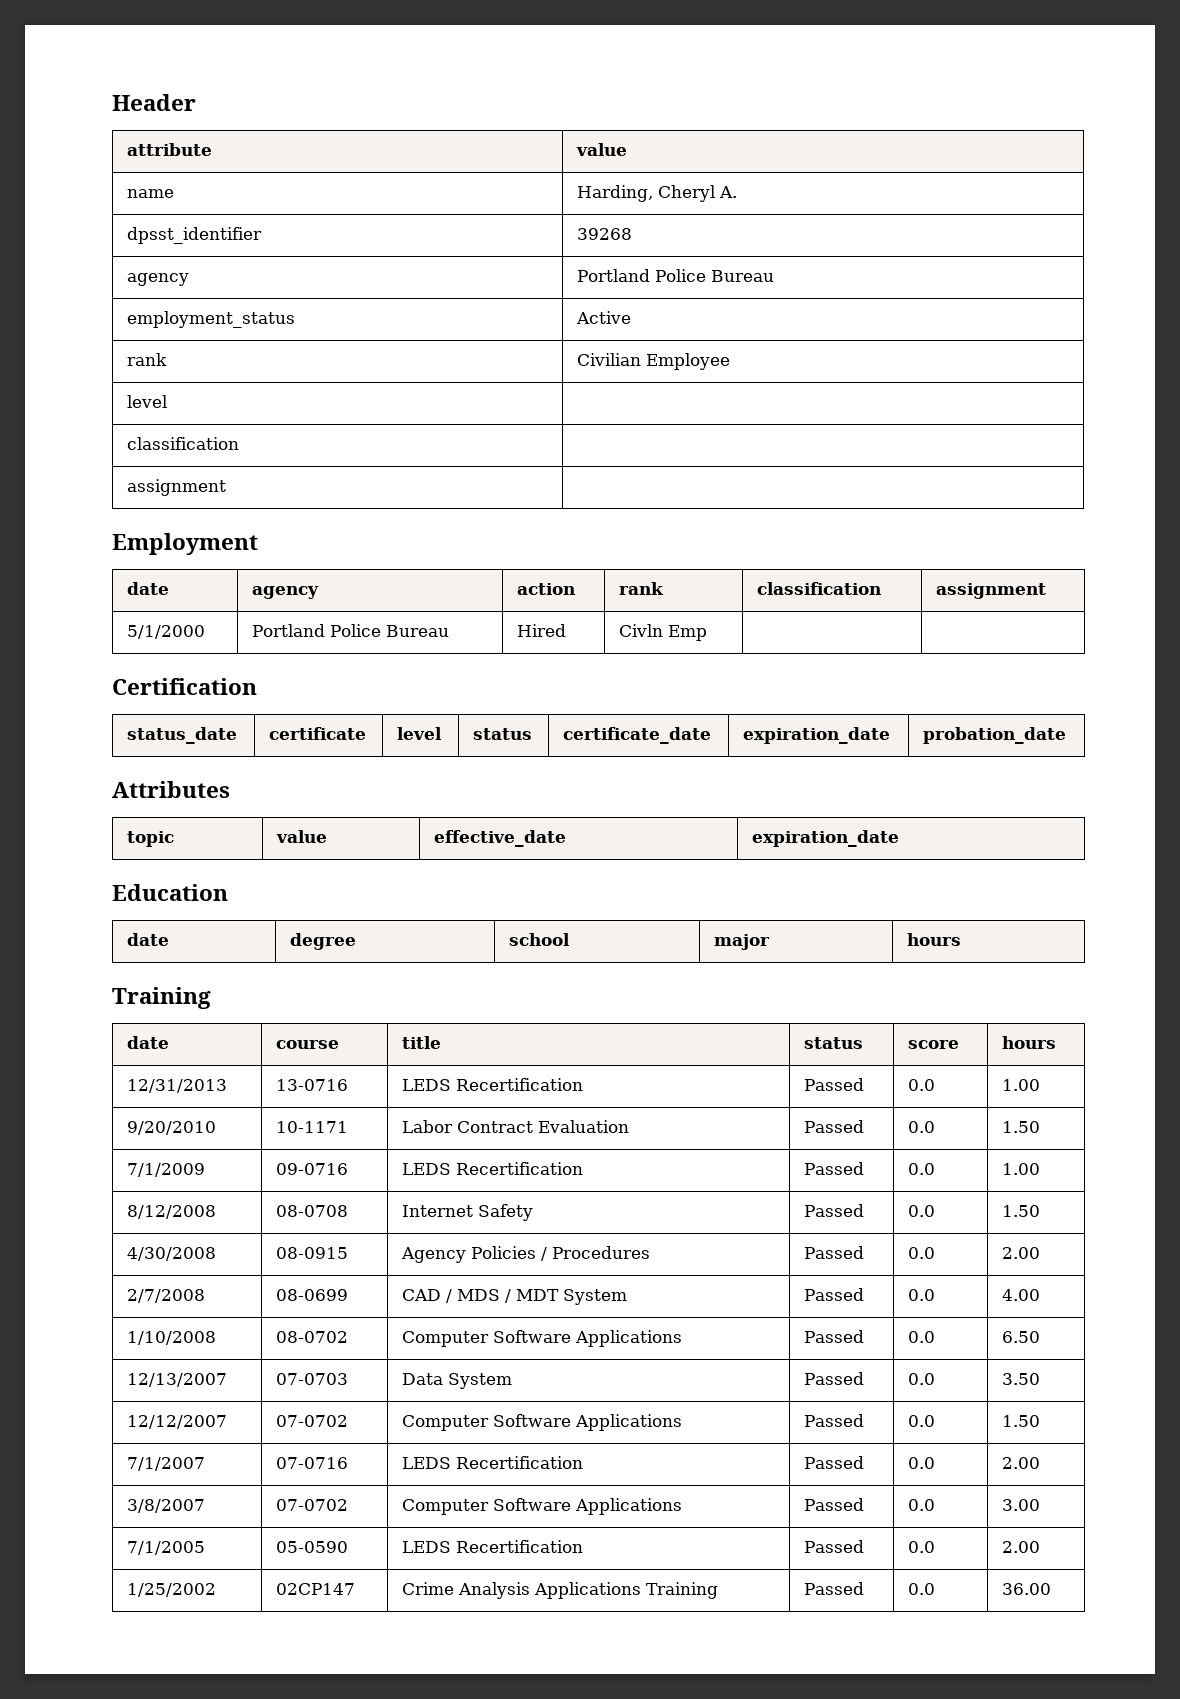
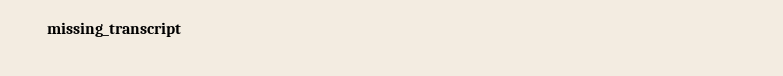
[112,94,196,111] [126,143,212,156] [575,143,627,156] [126,189,174,198] [576,185,737,202] [126,227,262,244] [576,228,632,240] [126,273,189,286] [576,269,774,282] [126,311,295,328] [575,311,631,324] [126,353,167,366] [576,353,730,370] [126,395,167,408] [126,437,239,450] [126,479,226,496] [112,533,258,555] [126,582,169,595] [251,586,319,599] [516,583,575,595] [618,582,664,595] [756,582,881,595] [935,583,1046,599] [126,625,205,639] [251,624,449,637] [516,624,566,637] [618,624,707,641] [112,678,257,695] [126,727,237,744] [268,727,366,740] [396,727,442,740] [472,728,532,740] [562,727,711,744] [742,727,890,744] [922,727,1066,744] [112,781,230,798] [126,831,174,847] [275,830,327,843] [433,830,566,847] [751,830,899,847] [112,884,228,901] [126,933,169,946] [289,933,356,950] [508,933,570,946] [713,934,770,950] [906,933,961,946] [112,987,211,1009] [126,1036,169,1049] [275,1040,339,1049] [401,1036,441,1049] [803,1037,863,1049] [907,1040,959,1049] [1001,1036,1056,1049] [126,1079,227,1093] [275,1079,348,1091] [401,1078,583,1091] [803,1078,864,1091] [907,1079,935,1091] [1001,1079,1040,1091] [126,1121,216,1135] [275,1121,348,1133] [401,1120,629,1133] [803,1120,864,1133] [907,1121,935,1133] [1001,1121,1040,1133] [126,1163,205,1177] [275,1163,348,1175] [401,1162,583,1175] [803,1162,864,1175] [907,1163,935,1175] [1001,1163,1040,1175] [126,1205,216,1219] [275,1205,348,1217] [401,1204,533,1221] [803,1204,864,1217] [907,1205,935,1217] [1001,1205,1040,1217] [126,1247,216,1261] [275,1247,348,1259] [400,1246,650,1263] [803,1246,864,1259] [907,1247,935,1259] [1001,1247,1040,1259] [126,1289,205,1303] [275,1289,348,1301] [401,1289,627,1305] [803,1288,864,1301] [907,1289,935,1301] [1001,1289,1040,1301] [126,1331,216,1345] [275,1331,348,1343] [401,1330,682,1347] [803,1330,864,1343] [907,1331,935,1343] [1001,1331,1040,1343] [126,1373,227,1387] [275,1373,348,1385] [401,1373,512,1389] [803,1372,864,1385] [907,1373,935,1385] [1001,1373,1040,1385] [126,1415,227,1429] [275,1415,348,1427] [401,1414,682,1431] [803,1414,864,1427] [907,1415,935,1427] [1001,1415,1040,1427] [126,1457,205,1471] [275,1457,348,1469] [401,1456,583,1469] [803,1456,864,1469] [907,1457,935,1469] [1001,1457,1040,1469] [126,1499,205,1513] [275,1499,348,1511] [401,1498,682,1515] [803,1498,864,1511] [907,1499,935,1511] [1001,1499,1040,1511] [126,1541,205,1555] [275,1541,348,1553] [401,1540,583,1553] [803,1540,864,1553] [907,1541,935,1553] [1001,1541,1040,1553] [126,1583,216,1597] [275,1583,355,1595] [401,1582,718,1599] [803,1582,864,1595] [907,1583,935,1595] [1001,1583,1051,1595] Header // attribute | value // name | Harding, Cheryl A. // dpsst_identifier | 39268 // agency | Portland Police Bureau // employment_status | Active // rank | Civilian Employee // level | // classification | // assignment | // Employment // date | agency | action | rank | classification | assignment // 5/1/2000 | Portland Police Bureau | Hired | Civln Emp | | // Certification // status_date | certificate | level | status | certificate_date | expiration_date | probation_date // Attributes // topic | value | effective_date | expiration_date // Education // date | degree | school | major | hours // Training // date | course | title | status | score | hours // 12/31/2013 | 13-0716 | LEDS Recertification | Passed | 0.0 | 1.00 // 9/20/2010 | 10-1171 | Labor Contract Evaluation | Passed | 0.0 | 1.50 // 7/1/2009 | 09-0716 | LEDS Recertification | Passed | 0.0 | 1.00 // 8/12/2008 | 08-0708 | Internet Safety | Passed | 0.0 | 1.50 // 4/30/2008 | 08-0915 | Agency Policies / Procedures | Passed | 0.0 | 2.00 // 2/7/2008 | 08-0699 | CAD / MDS / MDT System | Passed | 0.0 | 4.00 // 1/10/2008 | 08-0702 | Computer Software Applications | Passed | 0.0 | 6.50 // 12/13/2007 | 07-0703 | Data System | Passed | 0.0 | 3.50 // 12/12/2007 | 07-0702 | Computer Software Applications | Passed | 0.0 | 1.50 // 7/1/2007 | 07-0716 | LEDS Recertification | Passed | 0.0 | 2.00 // 3/8/2007 | 07-0702 | Computer Software Applications | Passed | 0.0 | 3.00 // 7/1/2005 | 05-0590 | LEDS Recertification | Passed | 0.0 | 2.00 // 1/25/2002 | 02CP147 | Crime Analysis Applications Training | Passed | 0.0 | 36.00 -> [47,22,181,37] missing_transcript

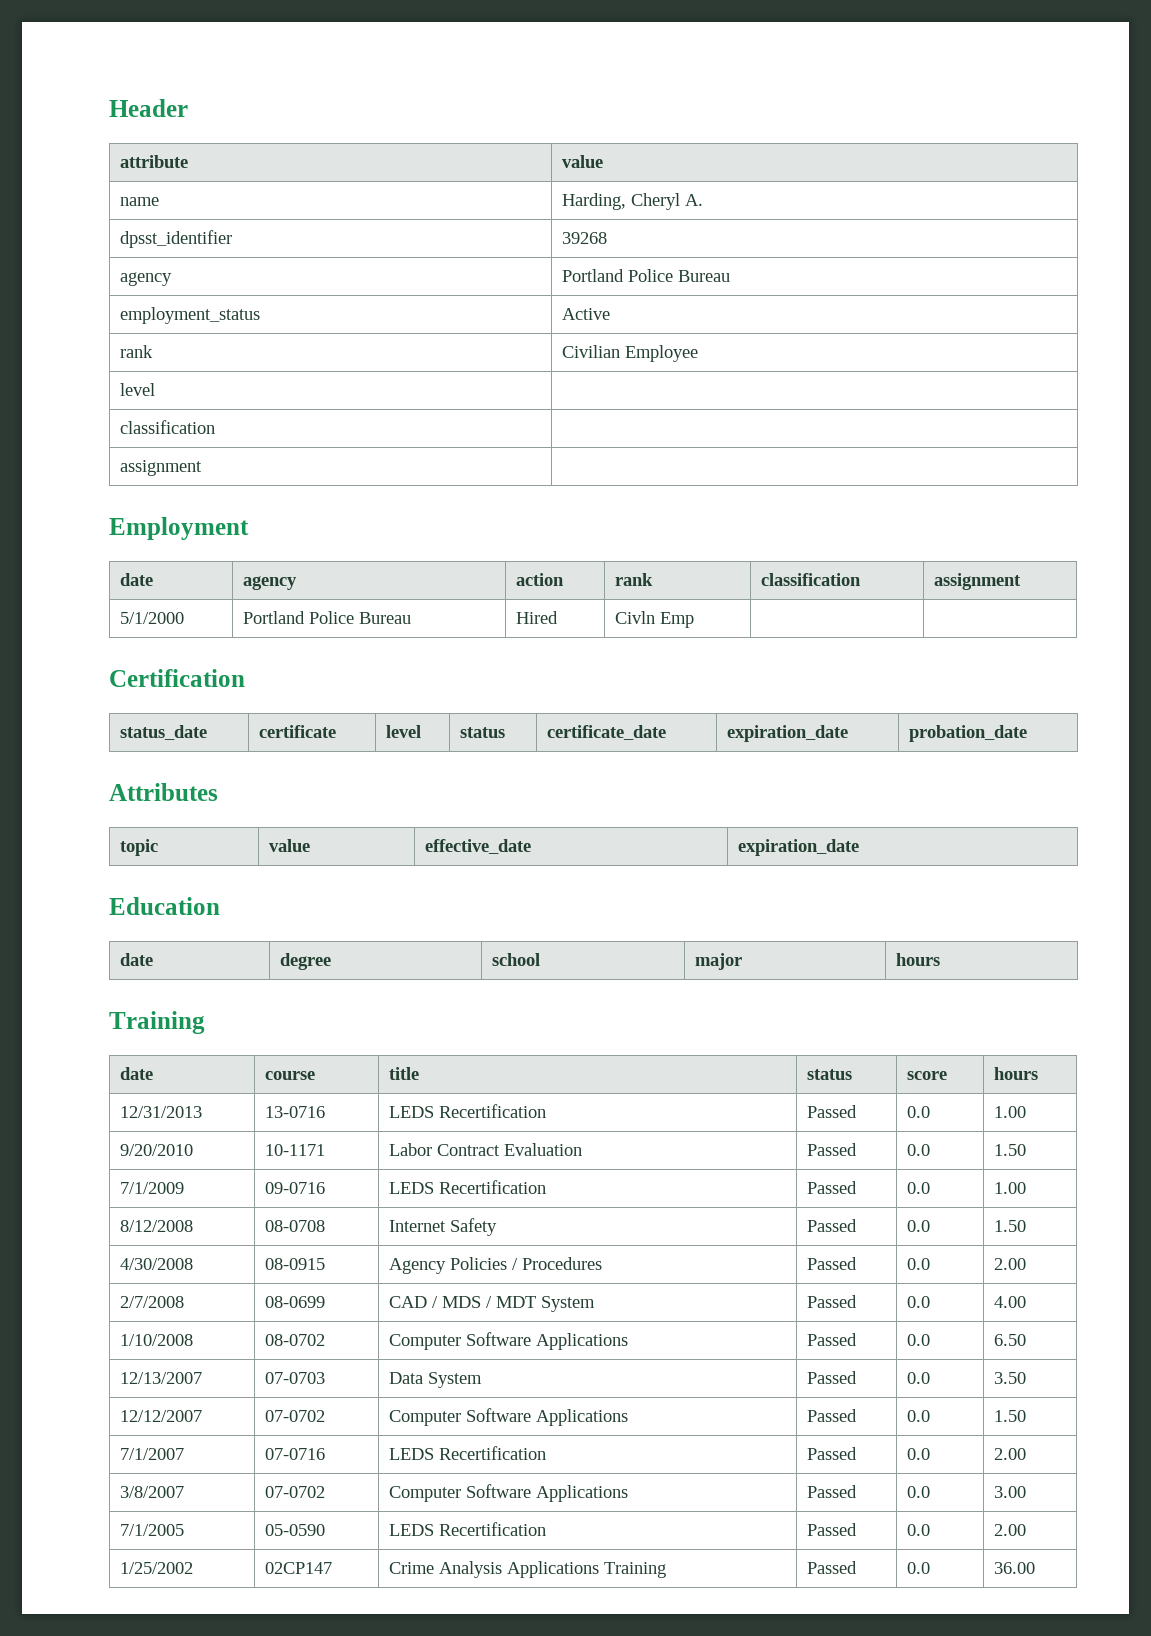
[47,22,181,37] missing_transcript -> [109,99,188,117] [120,155,189,168] [562,155,604,168] [120,197,160,206] [562,193,704,210] [120,230,233,248] [562,232,608,244] [120,272,173,286] [562,269,731,282] [120,307,261,324] [562,308,611,320] [120,345,154,358] [562,345,699,362] [120,383,156,396] [120,420,216,434] [120,460,203,476] [109,517,249,540] [120,573,154,586] [243,576,298,590] [516,573,565,586] [615,573,654,586] [761,573,862,586] [934,573,1022,590] [120,612,185,624] [243,611,412,624] [516,611,559,624] [615,611,695,628] [109,669,245,687] [120,725,208,740] [259,725,337,738] [386,725,422,738] [460,727,506,738] [547,725,667,740] [727,725,849,742] [909,725,1028,742] [109,783,218,801] [120,839,159,856] [269,839,311,852] [425,839,532,854] [738,839,860,856] [109,897,220,915] [120,953,154,966] [280,953,332,970] [492,953,541,966] [695,953,743,970] [896,953,941,966] [109,1011,205,1034] [120,1067,154,1080] [265,1071,316,1080] [389,1067,420,1080] [807,1069,853,1080] [907,1071,948,1080] [994,1067,1039,1080] [120,1106,203,1118] [265,1106,326,1118] [389,1104,547,1118] [807,1105,858,1118] [907,1106,931,1118] [994,1106,1027,1118] [120,1144,194,1156] [265,1144,326,1156] [389,1143,583,1156] [807,1143,858,1156] [907,1144,931,1156] [994,1144,1027,1156] [120,1182,185,1194] [265,1182,326,1194] [389,1180,547,1194] [807,1181,858,1194] [907,1182,931,1194] [994,1182,1027,1194] [120,1220,194,1232] [265,1220,326,1232] [389,1218,498,1236] [807,1219,858,1232] [907,1220,931,1232] [994,1220,1027,1232] [120,1258,194,1270] [265,1258,326,1270] [389,1257,603,1274] [807,1257,858,1270] [907,1258,931,1270] [994,1258,1027,1270] [120,1296,185,1308] [265,1296,326,1308] [389,1296,596,1312] [807,1295,858,1308] [907,1296,931,1308] [994,1296,1027,1308] [120,1334,194,1346] [265,1334,326,1346] [389,1332,629,1350] [807,1333,858,1346] [907,1334,931,1346] [994,1334,1027,1346] [120,1372,203,1384] [265,1372,326,1384] [389,1372,483,1388] [807,1371,858,1384] [907,1372,931,1384] [994,1372,1027,1384] [120,1410,203,1422] [265,1410,326,1422] [389,1408,629,1426] [807,1409,858,1422] [907,1410,931,1422] [994,1410,1027,1422] [120,1448,185,1460] [265,1448,326,1460] [389,1446,547,1460] [807,1447,858,1460] [907,1448,931,1460] [994,1448,1027,1460] [120,1486,185,1498] [265,1486,326,1498] [389,1484,629,1502] [807,1485,858,1498] [907,1486,931,1498] [994,1486,1027,1498] [120,1524,185,1536] [265,1524,326,1536] [389,1522,547,1536] [807,1523,858,1536] [907,1524,931,1536] [994,1524,1027,1536] [120,1562,194,1574] [265,1562,333,1574] [389,1561,667,1578] [807,1561,858,1574] [907,1562,931,1574] [994,1562,1036,1574] Header // attribute | value // name | Harding, Cheryl A. // dpsst_identifier | 39268 // agency | Portland Police Bureau // employment_status | Active // rank | Civilian Employee // level | // classification | // assignment | // Employment // date | agency | action | rank | classification | assignment // 5/1/2000 | Portland Police Bureau | Hired | Civln Emp | | // Certification // status_date | certificate | level | status | certificate_date | expiration_date | probation_date // Attributes // topic | value | effective_date | expiration_date // Education // date | degree | school | major | hours // Training // date | course | title | status | score | hours // 12/31/2013 | 13-0716 | LEDS Recertification | Passed | 0.0 | 1.00 // 9/20/2010 | 10-1171 | Labor Contract Evaluation | Passed | 0.0 | 1.50 // 7/1/2009 | 09-0716 | LEDS Recertification | Passed | 0.0 | 1.00 // 8/12/2008 | 08-0708 | Internet Safety | Passed | 0.0 | 1.50 // 4/30/2008 | 08-0915 | Agency Policies / Procedures | Passed | 0.0 | 2.00 // 2/7/2008 | 08-0699 | CAD / MDS / MDT System | Passed | 0.0 | 4.00 // 1/10/2008 | 08-0702 | Computer Software Applications | Passed | 0.0 | 6.50 // 12/13/2007 | 07-0703 | Data System | Passed | 0.0 | 3.50 // 12/12/2007 | 07-0702 | Computer Software Applications | Passed | 0.0 | 1.50 // 7/1/2007 | 07-0716 | LEDS Recertification | Passed | 0.0 | 2.00 // 3/8/2007 | 07-0702 | Computer Software Applications | Passed | 0.0 | 3.00 // 7/1/2005 | 05-0590 | LEDS Recertification | Passed | 0.0 | 2.00 // 1/25/2002 | 02CP147 | Crime Analysis Applications Training | Passed | 0.0 | 36.00

